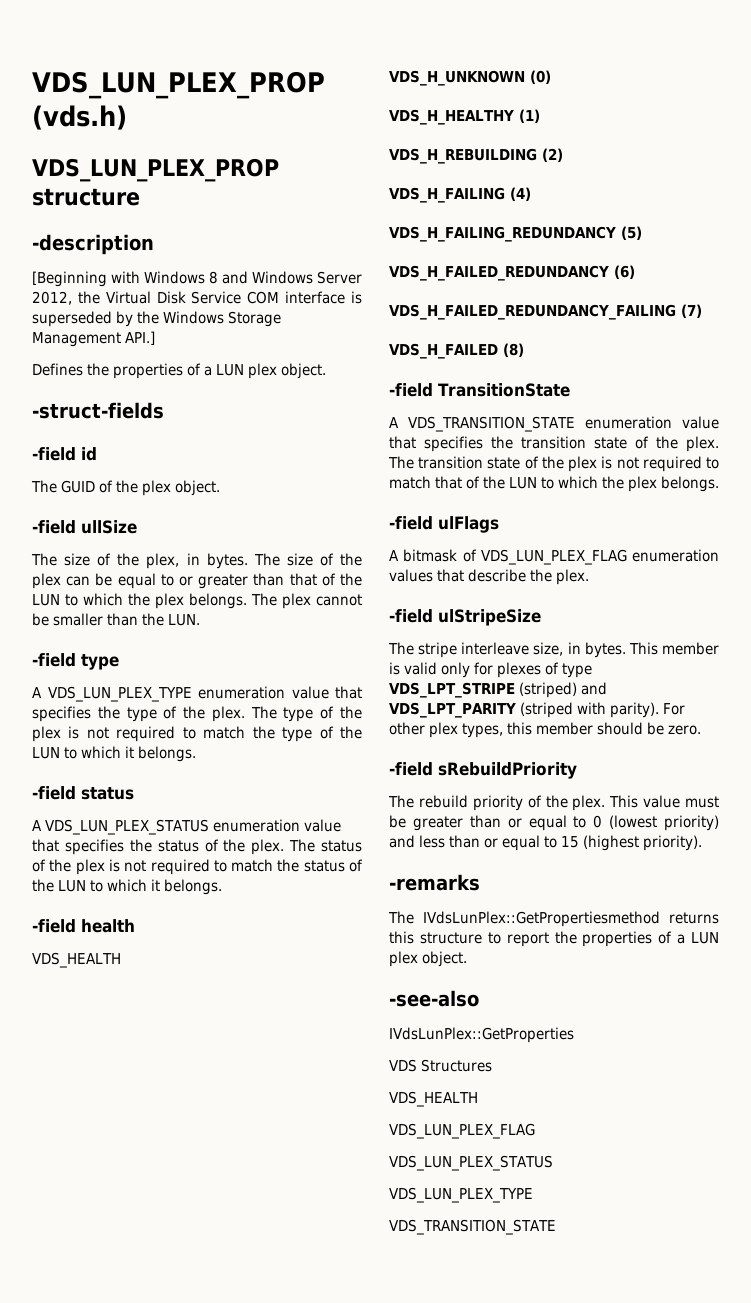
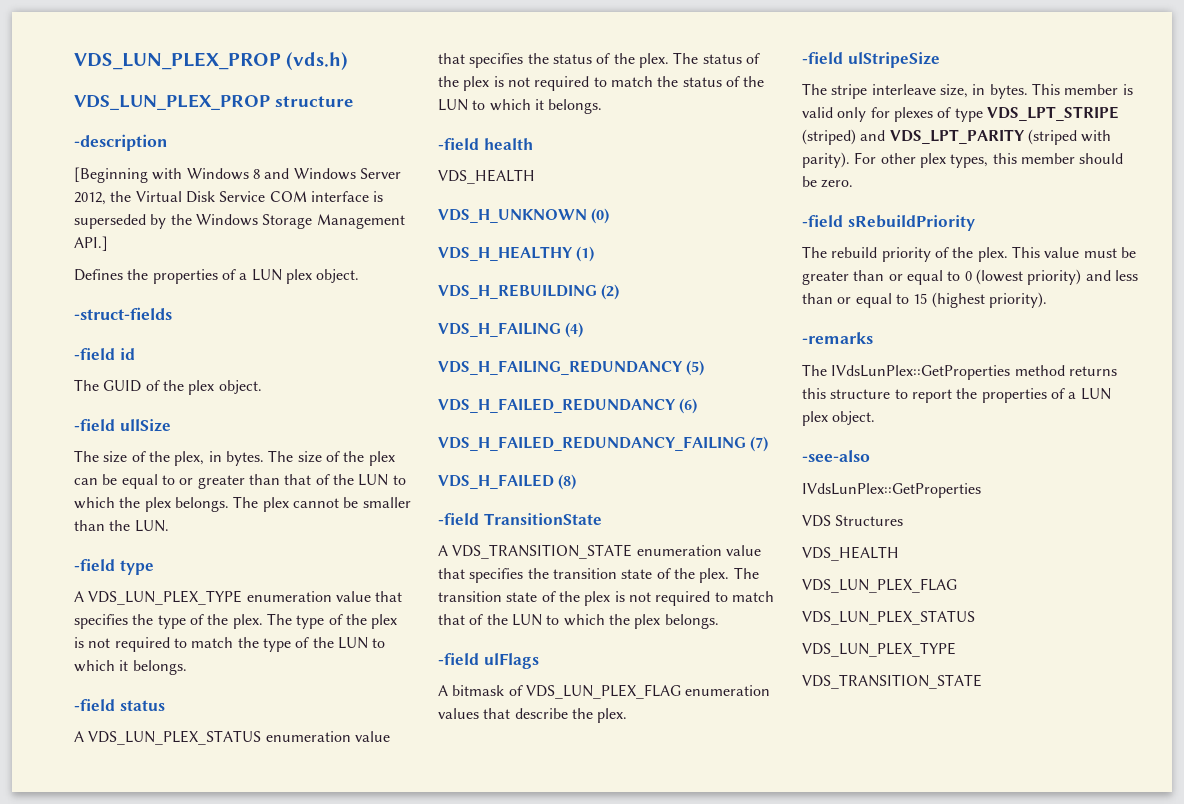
[423,911,660,927] IVdsLunPlex::GetPropertiesmethod -> [831,365,1065,380] IVdsLunPlex::GetProperties method

